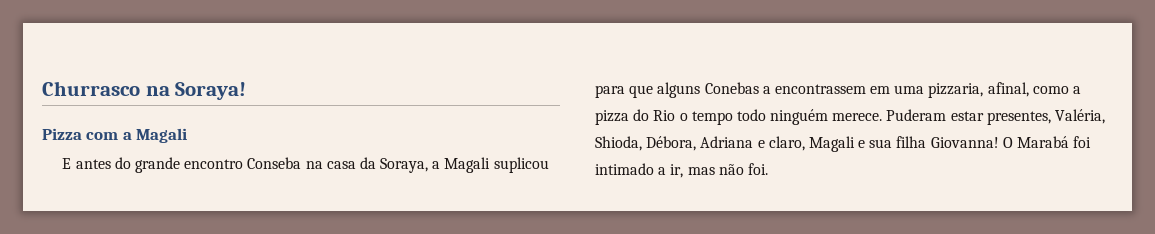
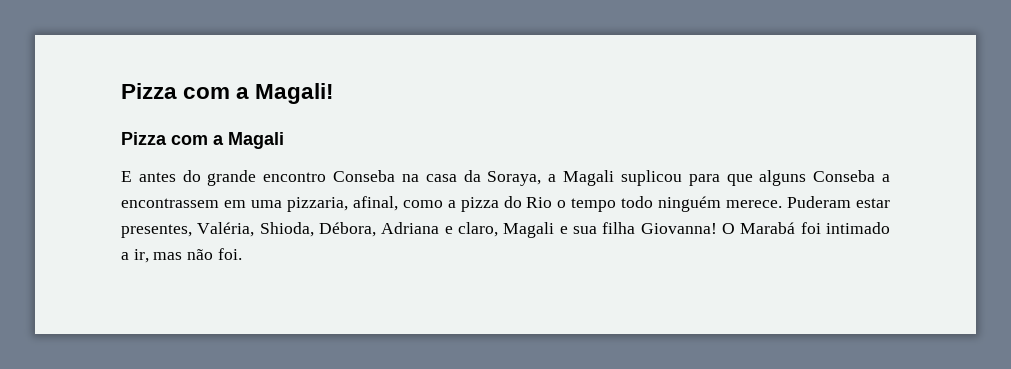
[42,81,247,100] Churrasco na Soraya! -> [121,83,335,104] Pizza com a Magali!
[704,82,759,94] Conebas -> [813,170,876,182] Conseba

